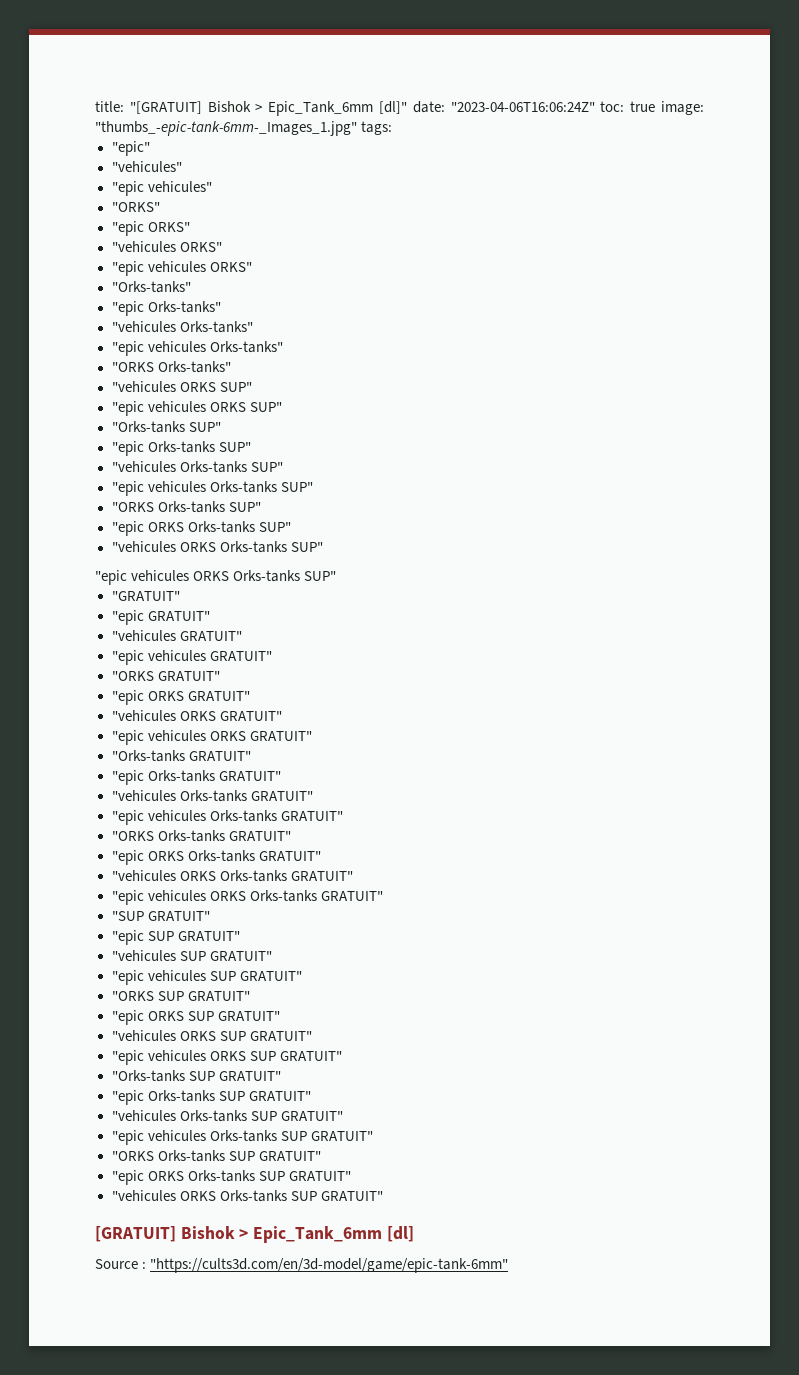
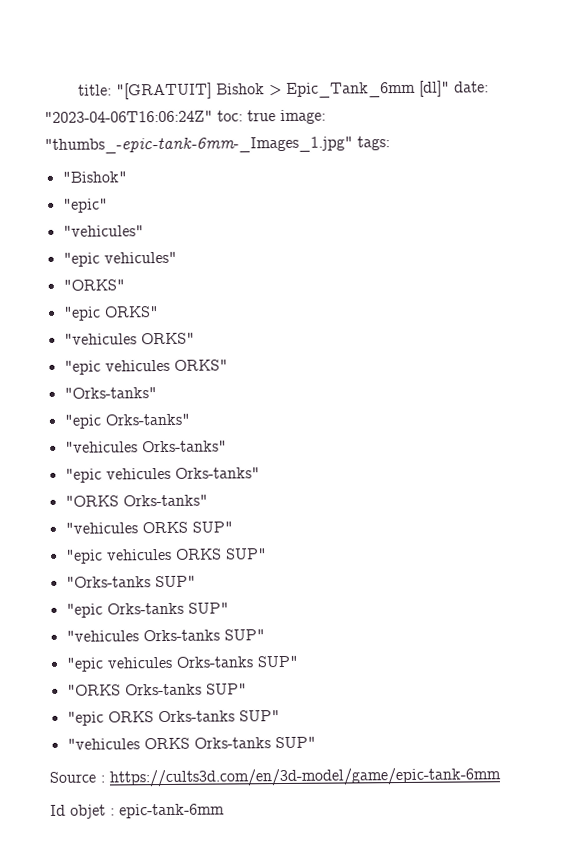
(393, 128) none -> [61,171,127,183] // "Bishok"
[95,570,337,585] [111,591,180,601] [111,610,210,625] [111,630,242,641] [111,650,272,665] [111,671,220,681] [111,690,250,705] [111,710,282,721] [111,730,312,745] [111,750,251,762] [111,770,281,785] [111,790,313,802] [111,810,343,825] [111,830,291,842] [111,850,321,865] [111,870,353,882] [111,890,383,905] [111,911,210,921] [111,930,240,945] [111,950,272,961] [111,970,302,985] [111,991,250,1001] [111,1010,280,1025] [111,1030,312,1041] [111,1050,342,1065] [111,1070,281,1082] [111,1090,311,1105] [111,1110,343,1122] [111,1130,373,1145] [111,1150,321,1162] [111,1170,351,1185] [111,1190,383,1202] [95,1226,414,1243] [95,1258,509,1273] "epic vehicules ORKS Orks-tanks SUP" // "GRATUIT" // "epic GRATUIT" // "vehicules GRATUIT" // "epic vehicules GRATUIT" // "ORKS GRATUIT" // "epic ORKS GRATUIT" // "vehicules ORKS GRATUIT" // "epic vehicules ORKS GRATUIT" // "Orks-tanks GRATUIT" // "epic Orks-tanks GRATUIT" // "vehicules Orks-tanks GRATUIT" // "epic vehicules Orks-tanks GRATUIT" // "ORKS Orks-tanks GRATUIT" // "epic ORKS Orks-tanks GRATUIT" // "vehicules ORKS Orks-tanks GRATUIT" // "epic vehicules ORKS Orks-tanks GRATUIT" // "SUP GRATUIT" // "epic SUP GRATUIT" // "vehicules SUP GRATUIT" // "epic vehicules SUP GRATUIT" // "ORKS SUP GRATUIT" // "epic ORKS SUP GRATUIT" // "vehicules ORKS SUP GRATUIT" // "epic vehicules ORKS SUP GRATUIT" // "Orks-tanks SUP GRATUIT" // "epic Orks-tanks SUP GRATUIT" // "vehicules Orks-tanks SUP GRATUIT" // "epic vehicules Orks-tanks SUP GRATUIT" // "ORKS Orks-tanks SUP GRATUIT" // "epic ORKS Orks-tanks SUP GRATUIT" // "vehicules ORKS Orks-tanks SUP GRATUIT" // [GRATUIT] Bishok > Epic_Tank_6mm [dl] // Source : "https://cults3d.com/en/3d-model/game/epic-tank-6mm" -> [49,767,501,788] [50,803,225,819] Source : https://cults3d.com/en/3d-model/game/epic-tank-6mm // Id objet : epic-tank-6mm

